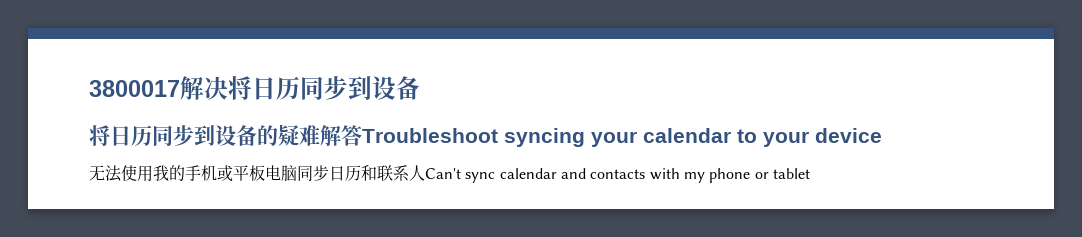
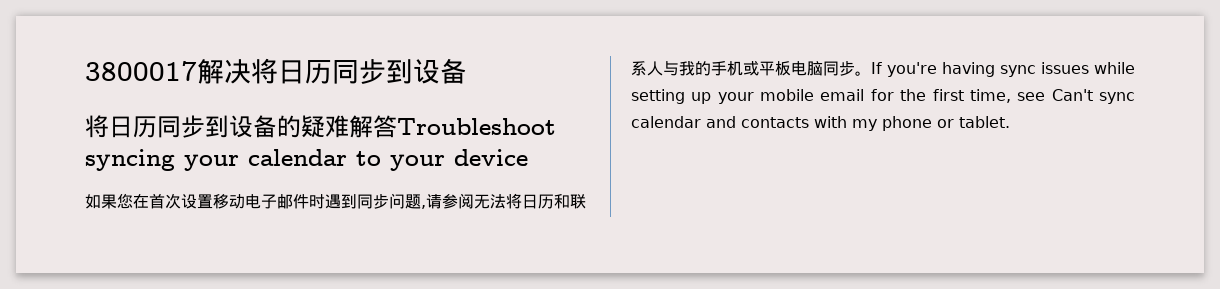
[89,165,153,182] 无法使用 -> [85,193,586,209] [631,61,679,76] 如果您在首次设置移动电子邮件时遇到同步问题,请参阅无法将日历和联系人与
[329,165,425,181] 日历和联系人 -> [855,62,1135,77] [631,89,1046,104] 。If you're having sync issues while setting up your mobile email for the first time, see
[772,168,810,179] tablet -> [959,116,1010,128] tablet.

